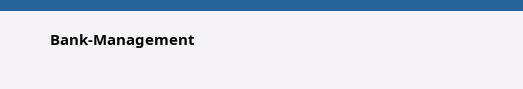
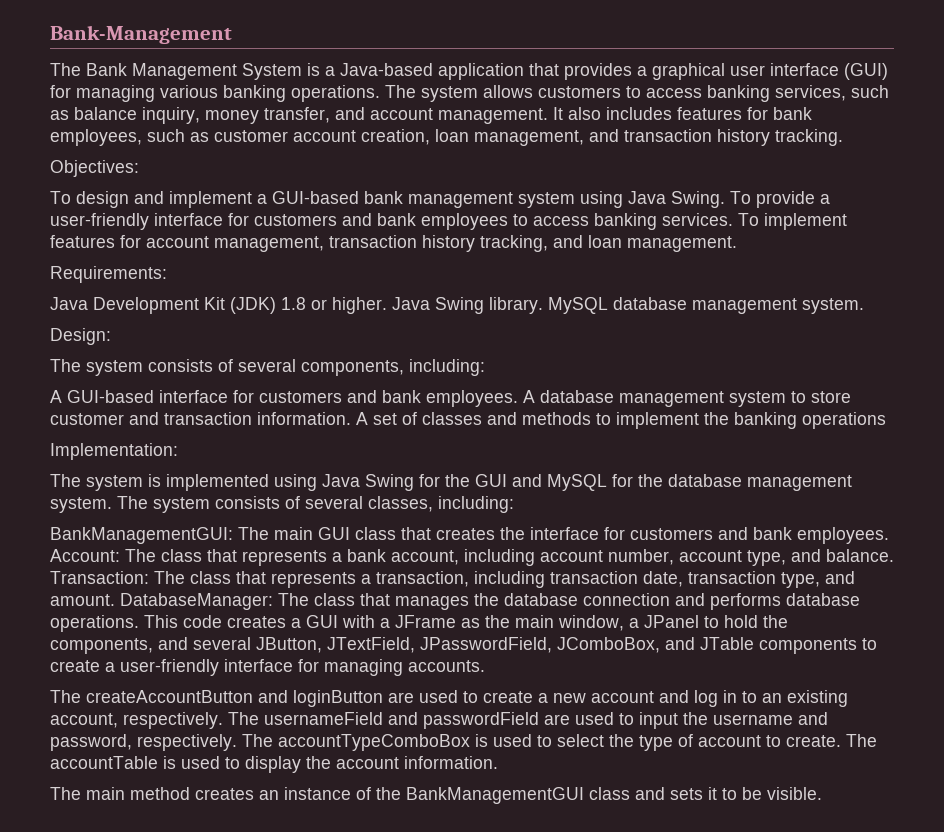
(195, 41) none -> [50,63,888,80] [50,85,889,102] [50,107,812,124] [50,129,843,146] [50,160,139,177] [50,191,830,208] [50,213,847,230] [50,235,737,252] [50,266,167,283] [50,297,864,314] [50,328,111,345] [50,359,485,376] [50,390,851,407] [50,412,886,429] [50,443,178,460] [50,474,852,491] [50,496,514,513] [50,527,889,544] [50,549,894,566] [50,571,855,588] [50,593,860,610] [50,615,788,632] [50,637,877,654] [50,659,485,676] [50,690,848,707] [50,712,828,729] [50,734,877,751] [50,756,498,773] [50,787,822,804] // The Bank Management System is a Java-based application that provides a graphical user interface (GUI) for managing various banking operations. The system allows customers to access banking services, such as balance inquiry, money transfer, and account management. It also includes features for bank employees, such as customer account creation, loan management, and transaction history tracking. // Objectives: // To design and implement a GUI-based bank management system using Java Swing. To provide a user-friendly interface for customers and bank employees to access banking services. To implement features for account management, transaction history tracking, and loan management. // Requirements: // Java Development Kit (JDK) 1.8 or higher. Java Swing library. MySQL database management system. // Design: // The system consists of several components, including: // A GUI-based interface for customers and bank employees. A database management system to store customer and transaction information. A set of classes and methods to implement the banking operations // Implementation: // The system is implemented using Java Swing for the GUI and MySQL for the database management system. The system consists of several classes, including: // BankManagementGUI: The main GUI class that creates the interface for customers and bank employees. Account: The class that represents a bank account, including account number, account type, and balance. Transaction: The class that represents a transaction, including transaction date, transaction type, and amount. DatabaseManager: The class that manages the database connection and performs database operations. This code creates a GUI with a JFrame as the main window, a JPanel to hold the components, and several JButton, JTextField, JPasswordField, JComboBox, and JTable components to create a user-friendly interface for managing accounts. // The createAccountButton and loginButton are used to create a new account and log in to an existing account, respectively. The usernameField and passwordField are used to input the username and password, respectively. The accountTypeComboBox is used to select the type of account to create. The accountTable is used to display the account information. // The main method creates an instance of the BankManagementGUI class and sets it to be visible.

